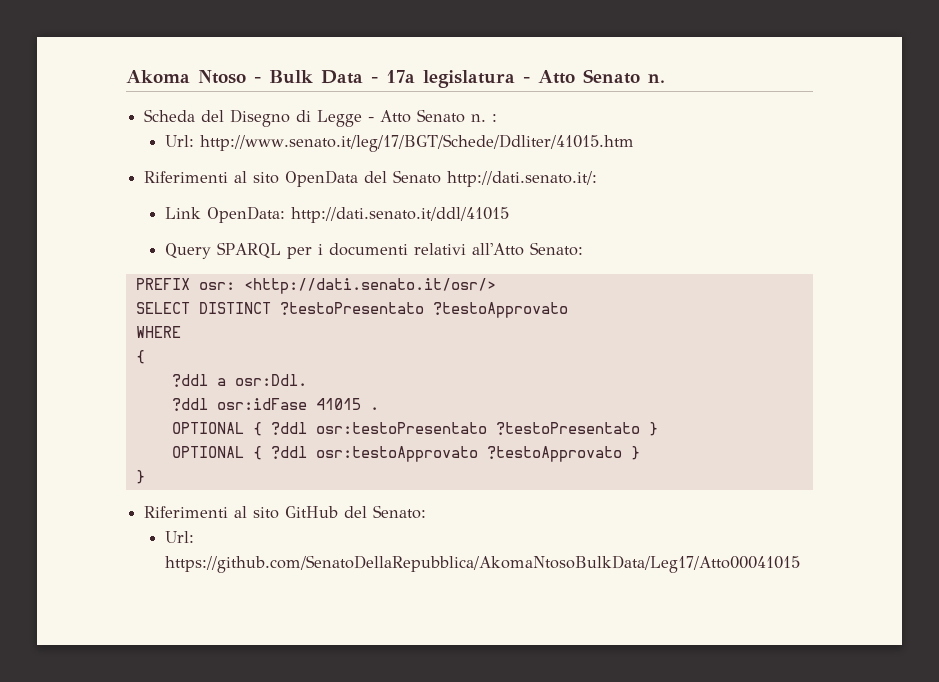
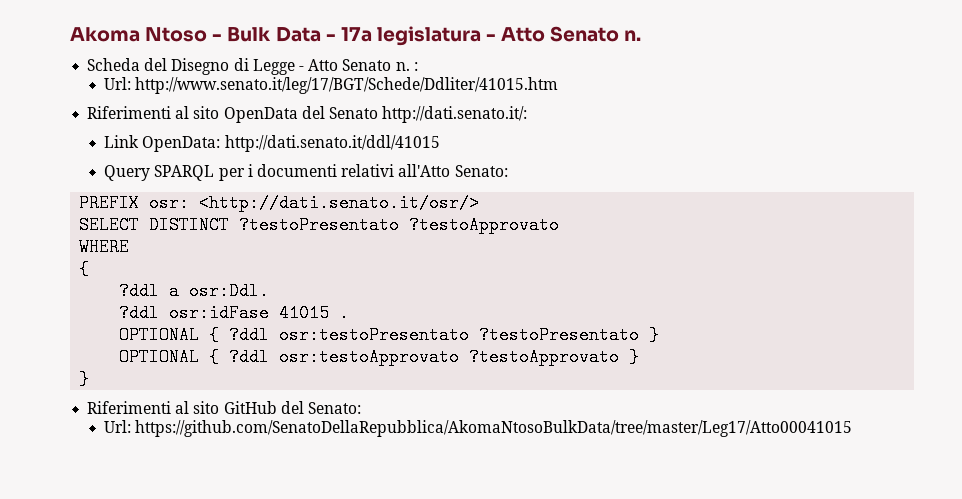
[165,555,801,573] https://github.com/SenatoDellaRepubblica/AkomaNtosoBulkData/Leg17/Atto00041015 -> [135,420,853,437] https://github.com/SenatoDellaRepubblica/AkomaNtosoBulkData/tree/master/Leg17/Atto00041015

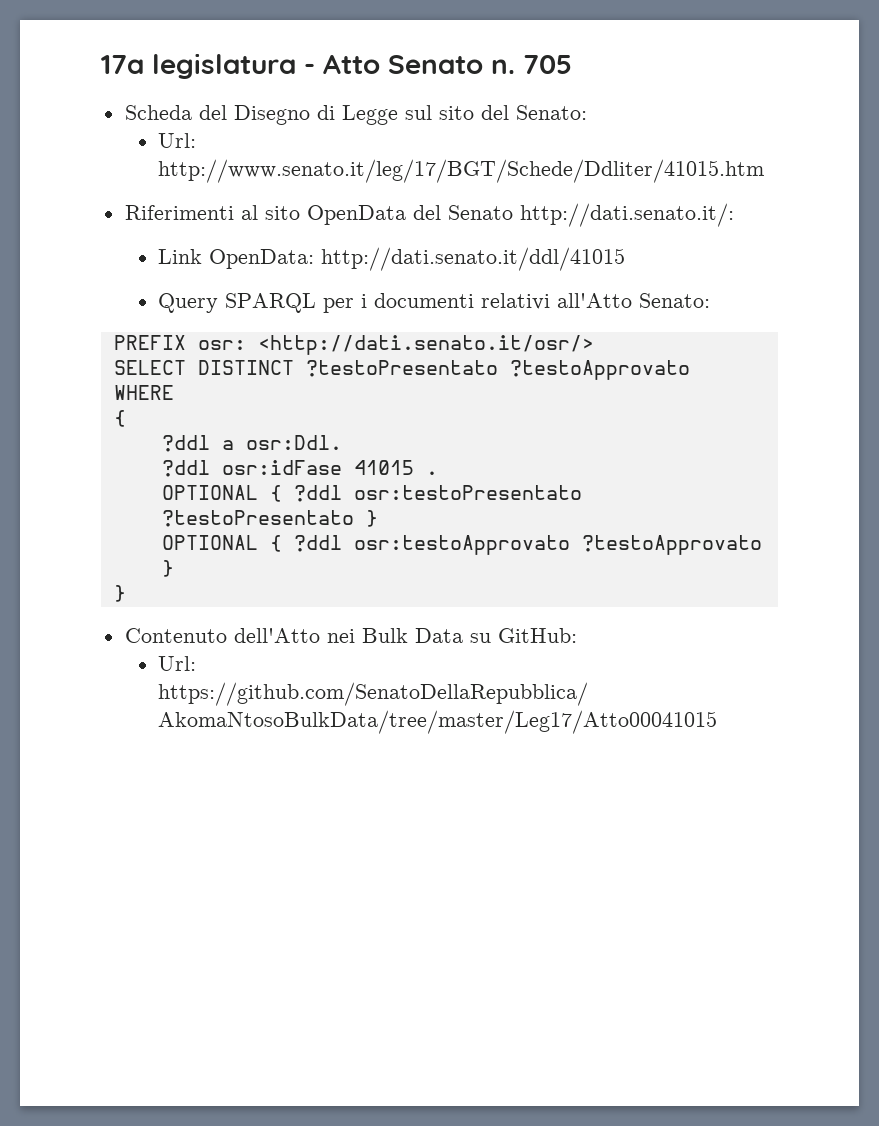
[70,27,336,42] Akoma Ntoso - Bulk Data - -> (101, 64) none
(642, 35) none -> [523,55,572,74] 705
[298,59,418,71] - Atto Senato n. : -> [404,105,587,120] sul sito del Senato:
[87,401,361,414] Riferimenti al sito GitHub del Senato: -> [124,628,577,643] Contenuto dell'Atto nei Bulk Data su GitHub:

